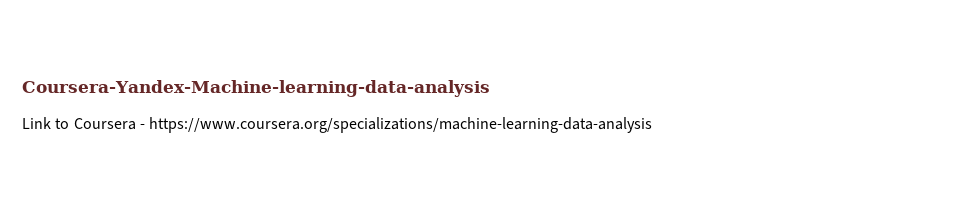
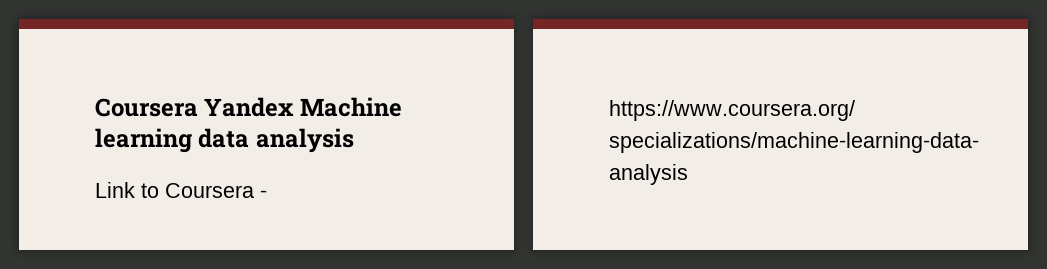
[22,80,490,97] Coursera-Yandex-Machine-learning-data-analysis -> [95,97,402,117] [95,128,354,153] Coursera Yandex Machine learning data analysis

